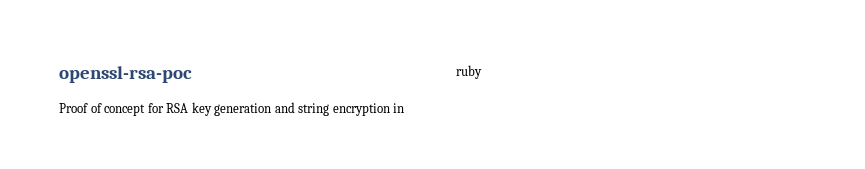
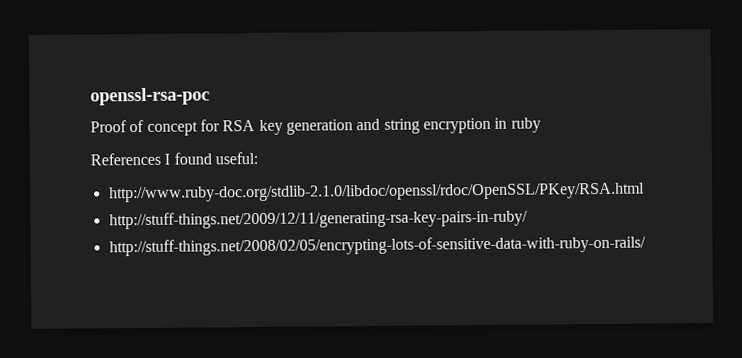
(482, 72) none -> [90,151,258,166] [108,182,645,203] [108,209,528,230] [108,235,646,257] // References I found useful: // http://www.ruby-doc.org/stdlib-2.1.0/libdoc/openssl/rdoc/OpenSSL/PKey/RSA.html // http://stuff-things.net/2009/12/11/generating-rsa-key-pairs-in-ruby/ // http://stuff-things.net/2008/02/05/encrypting-lots-of-sensitive-data-with-ruby-on-rails/

